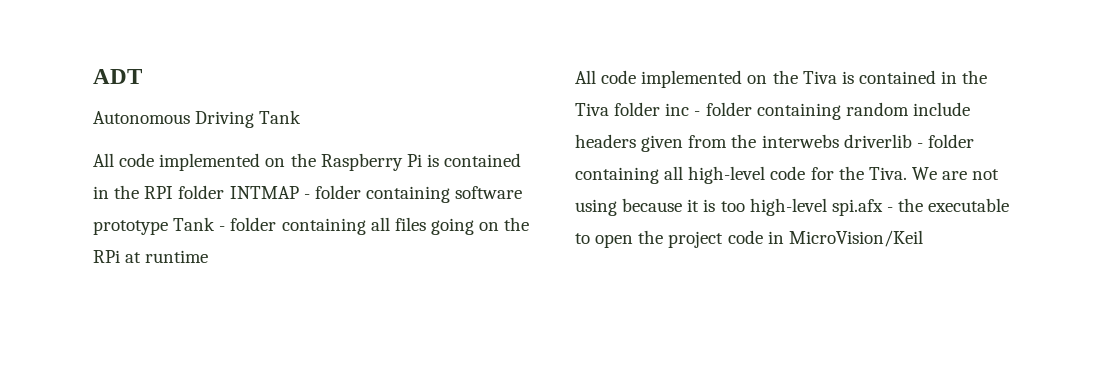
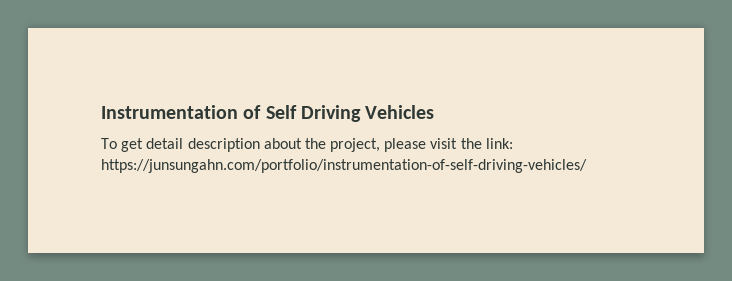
[93,69,142,84] [93,110,302,128] [93,153,522,171] [93,185,523,203] [93,217,530,235] [93,250,209,263] [575,70,988,88] [575,102,970,120] [575,134,974,152] [575,166,1000,184] [575,198,1010,216] [575,230,923,248] ADT // Autonomous Driving Tank // All code implemented on the Raspberry Pi is contained in the RPI folder INTMAP - folder containing software prototype Tank - folder containing all files going on the RPi at runtime // All code implemented on the Tiva is contained in the Tiva folder inc - folder containing random include headers given from the interwebs driverlib - folder containing all high-level code for the Tiva. We are not using because it is too high-level spi.afx - the executable to open the project code in MicroVision/Keil -> [101,105,435,122] [101,138,513,152] [101,159,587,173] Instrumentation of Self Driving Vehicles // To get detail description about the project, please visit the link: https://junsungahn.com/portfolio/instrumentation-of-self-driving-vehicles/

